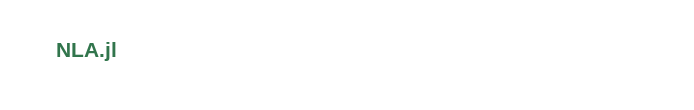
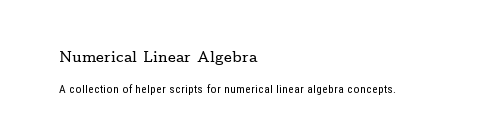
[56,42,117,61] NLA.jl -> [59,51,258,65] [59,84,396,95] Numerical Linear Algebra // A collection of helper scripts for numerical linear algebra concepts.

